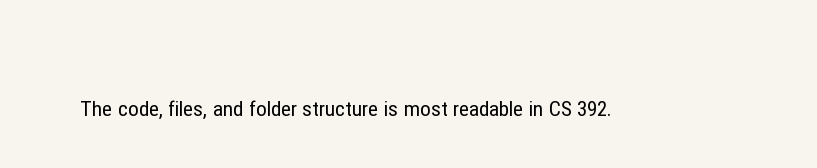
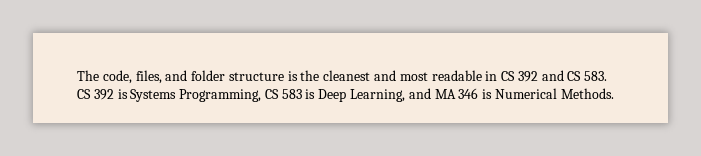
(399, 108) none -> [300,70,397,81] the cleanest and
[577,101,613,116] 392. -> [517,70,608,82] [77,88,614,102] 392 and CS 583. CS 392 is Systems Programming, CS 583 is Deep Learning, and MA 346 is Numerical Methods.

